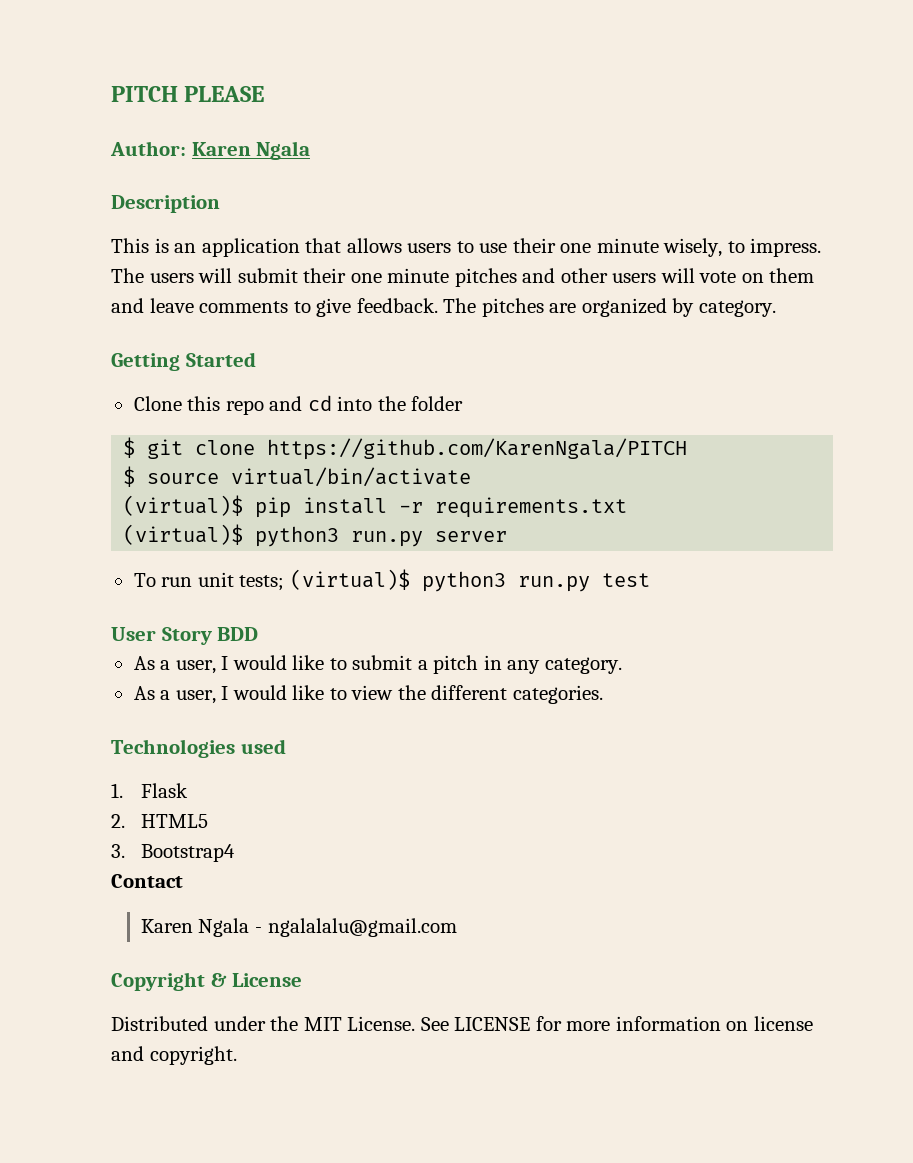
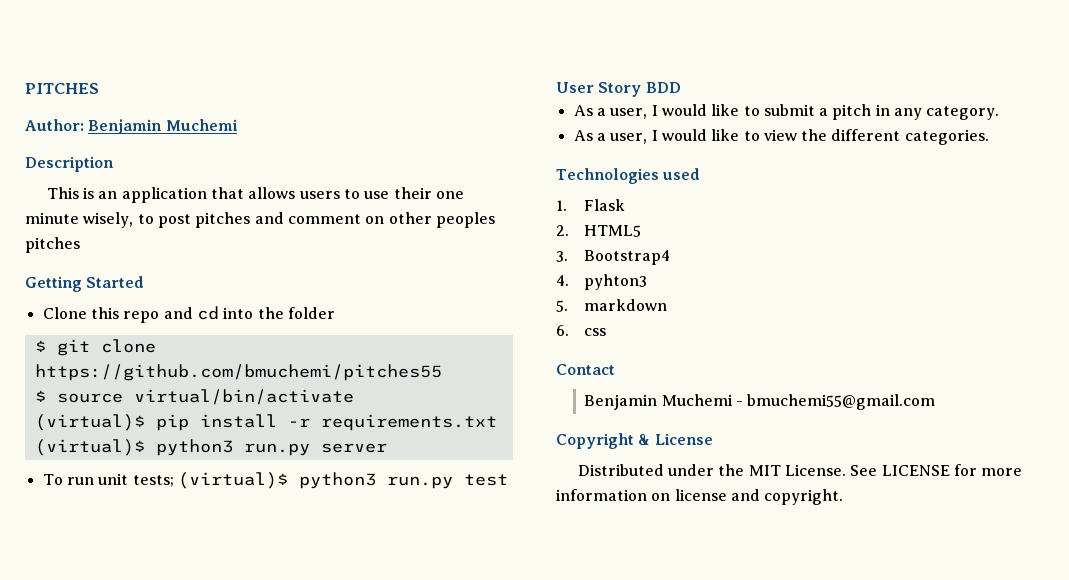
[111,86,265,102] PITCH PLEASE -> [25,83,99,94] PITCHES
[191,141,311,160] Karen Ngala -> [88,119,238,134] Benjamin Muchemi
[750,238,822,257] [111,268,815,287] [111,298,776,317] impress. The users will submit their one minute pitches and other users will vote on them and leave comments to give feedback. The pitches are organized by category. -> [157,212,495,228] [25,237,80,253] post pitches and comment on other peoples pitches
[267,438,688,460] https://github.com/KarenNgala/PITCH -> [34,364,442,381] https://github.com/bmuchemi/pitches55
[111,874,183,888] [140,918,457,937] Contact // Karen Ngala - ngalalalu@gmail.com -> [556,274,648,290] [556,299,668,312] [556,325,607,336] [556,364,615,375] [584,394,936,410] 4. pyhton3 // 5. markdown // 6. css // Contact // Benjamin Muchemi - bmuchemi55@gmail.com

